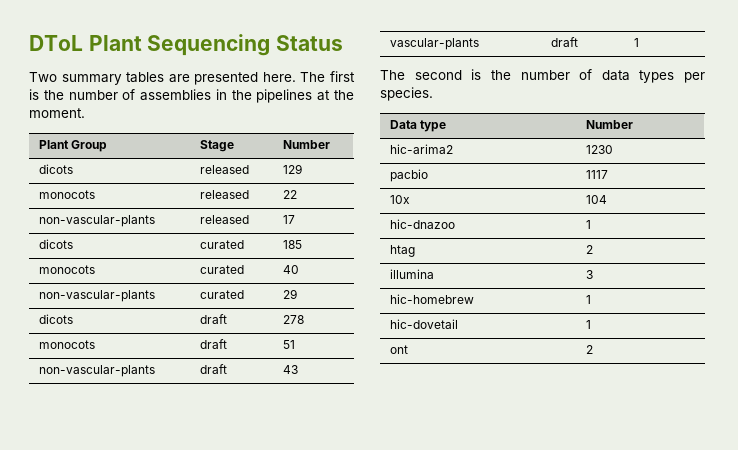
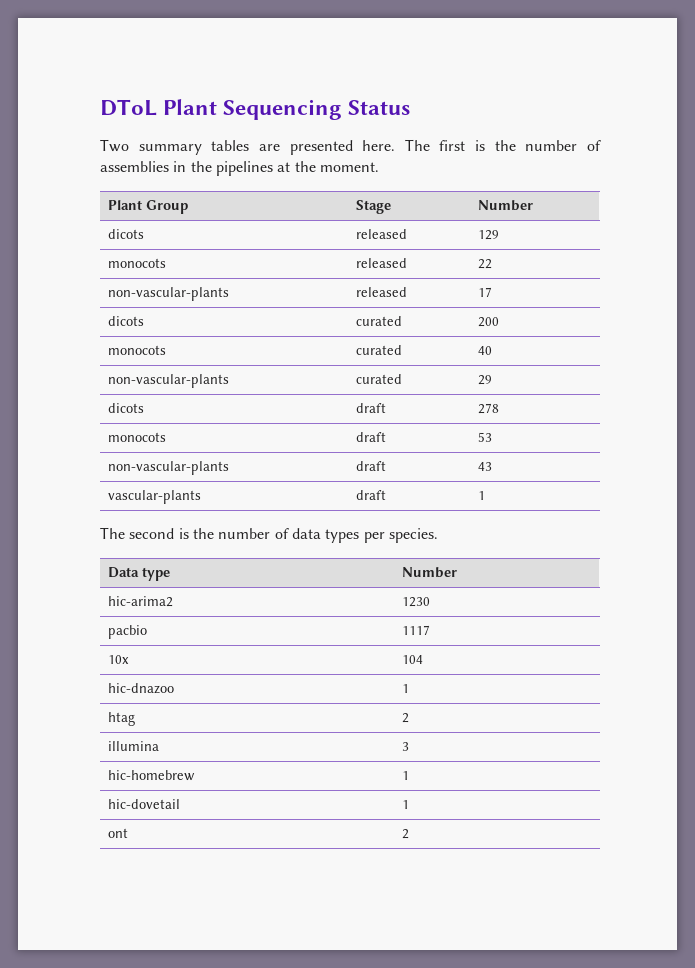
[282,240,302,249] 185 -> [477,317,499,327] 200
[282,340,295,349] 51 -> [477,432,492,442] 53

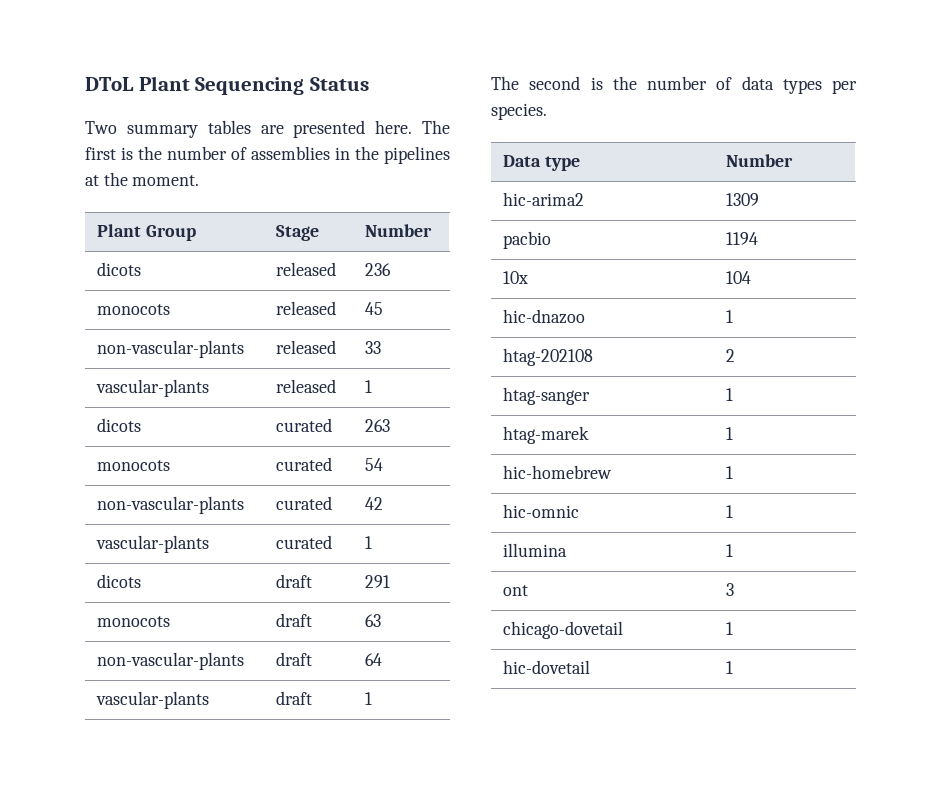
[477,230,499,240] 129 -> [365,263,392,276] 236
[477,259,492,269] 22 -> [365,302,384,315] 45
[477,287,492,297] 17 -> [365,341,382,354] [96,379,210,397] [276,379,337,393] [365,380,373,393] 33 // vascular-plants | released | 1
[477,317,499,327] 200 -> [365,419,391,432] 263
[477,346,492,355] 40 -> [365,458,384,471] 54
[477,375,492,385] 29 -> [365,497,384,510] [96,535,210,553] [276,535,333,549] [365,536,373,549] 42 // vascular-plants | curated | 1
[477,403,499,414] 278 -> [365,575,391,588] 291
[477,432,492,442] 53 -> [365,614,382,627] 63
[477,462,492,471] 43 -> [365,653,383,666] 64
[401,597,430,607] 1230 -> [726,193,760,206] 1309
[401,625,430,635] 1117 -> [726,232,759,245] 1194
[107,712,135,726] [401,713,409,723] htag | 2 -> [503,348,594,366] [726,349,736,362] [503,387,591,405] [726,388,734,401] [503,426,590,444] [726,427,734,440] [503,465,613,479] [726,466,734,479] [503,504,580,518] [726,505,734,518] htag-202108 | 2 // htag-sanger | 1 // htag-marek | 1 // hic-homebrew | 1 // hic-omnic | 1
(159, 746) none -> [726,544,734,557] [503,585,529,596] | 1 // ont
[107,770,195,781] hic-homebrew -> [503,621,624,639] chicago-dovetail
[107,828,128,838] [401,829,409,839] // ont | 2 -> (734, 667) none

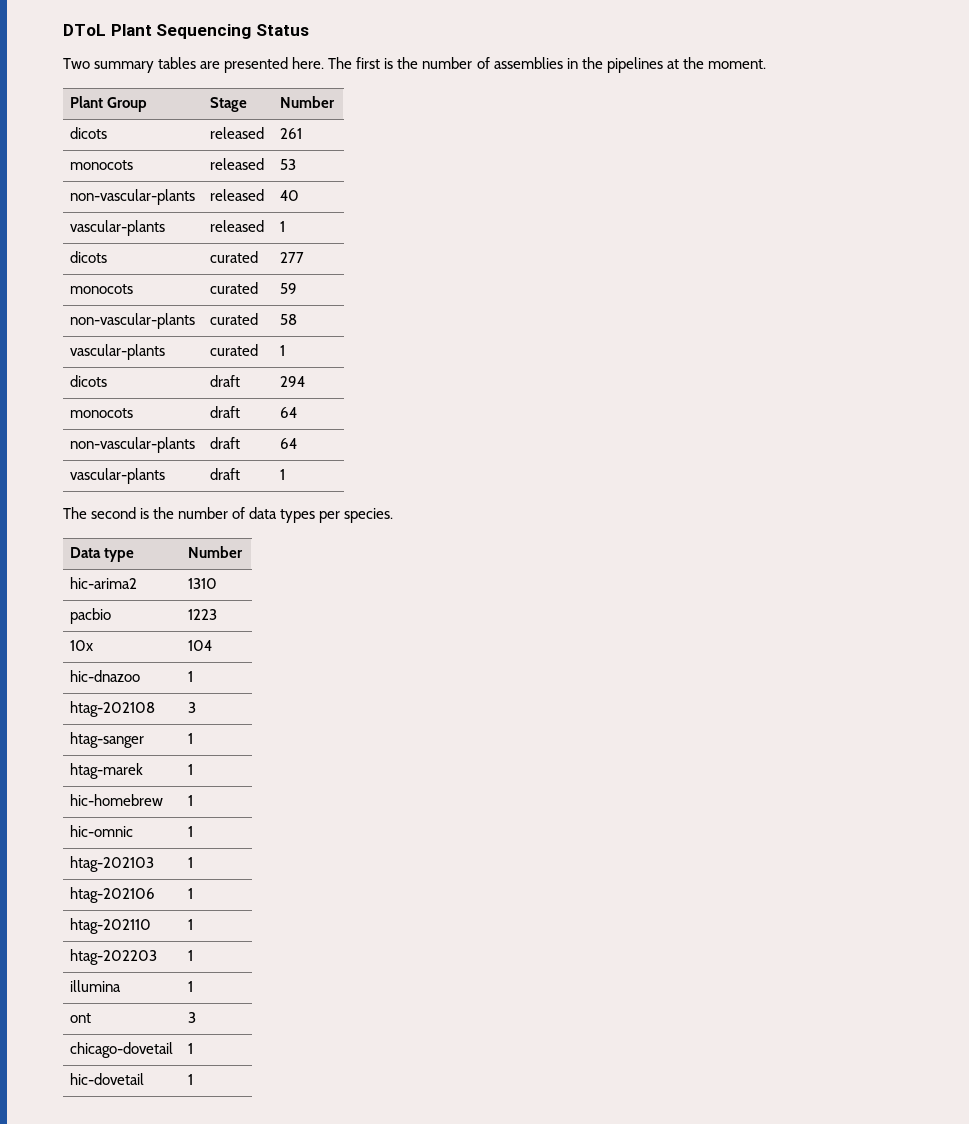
[365,263,392,276] 236 -> [280,128,303,139] 261
[365,302,384,315] 45 -> [280,159,297,170] 53
[365,341,382,354] 33 -> [280,190,300,201] 40
[365,419,391,432] 263 -> [280,252,305,263] 277
[365,458,384,471] 54 -> [280,283,298,294] 59
[365,497,384,510] 42 -> [280,314,298,325] 58
[365,575,391,588] 291 -> [280,376,306,387] 294
[365,614,382,627] 63 -> [280,407,298,418] 64
[726,193,760,206] 1309 -> [188,578,218,589] 1310
[726,232,759,245] 1194 -> [188,609,218,620] 1223
[726,349,736,362] 2 -> [188,702,197,713] 3
(734, 511) none -> [70,856,155,872] [188,857,194,868] [70,887,156,903] [188,888,194,899] [70,918,152,934] [188,919,194,930] [70,949,158,965] [188,950,194,961] // htag-202103 | 1 // htag-202106 | 1 // htag-202110 | 1 // htag-202203 | 1

